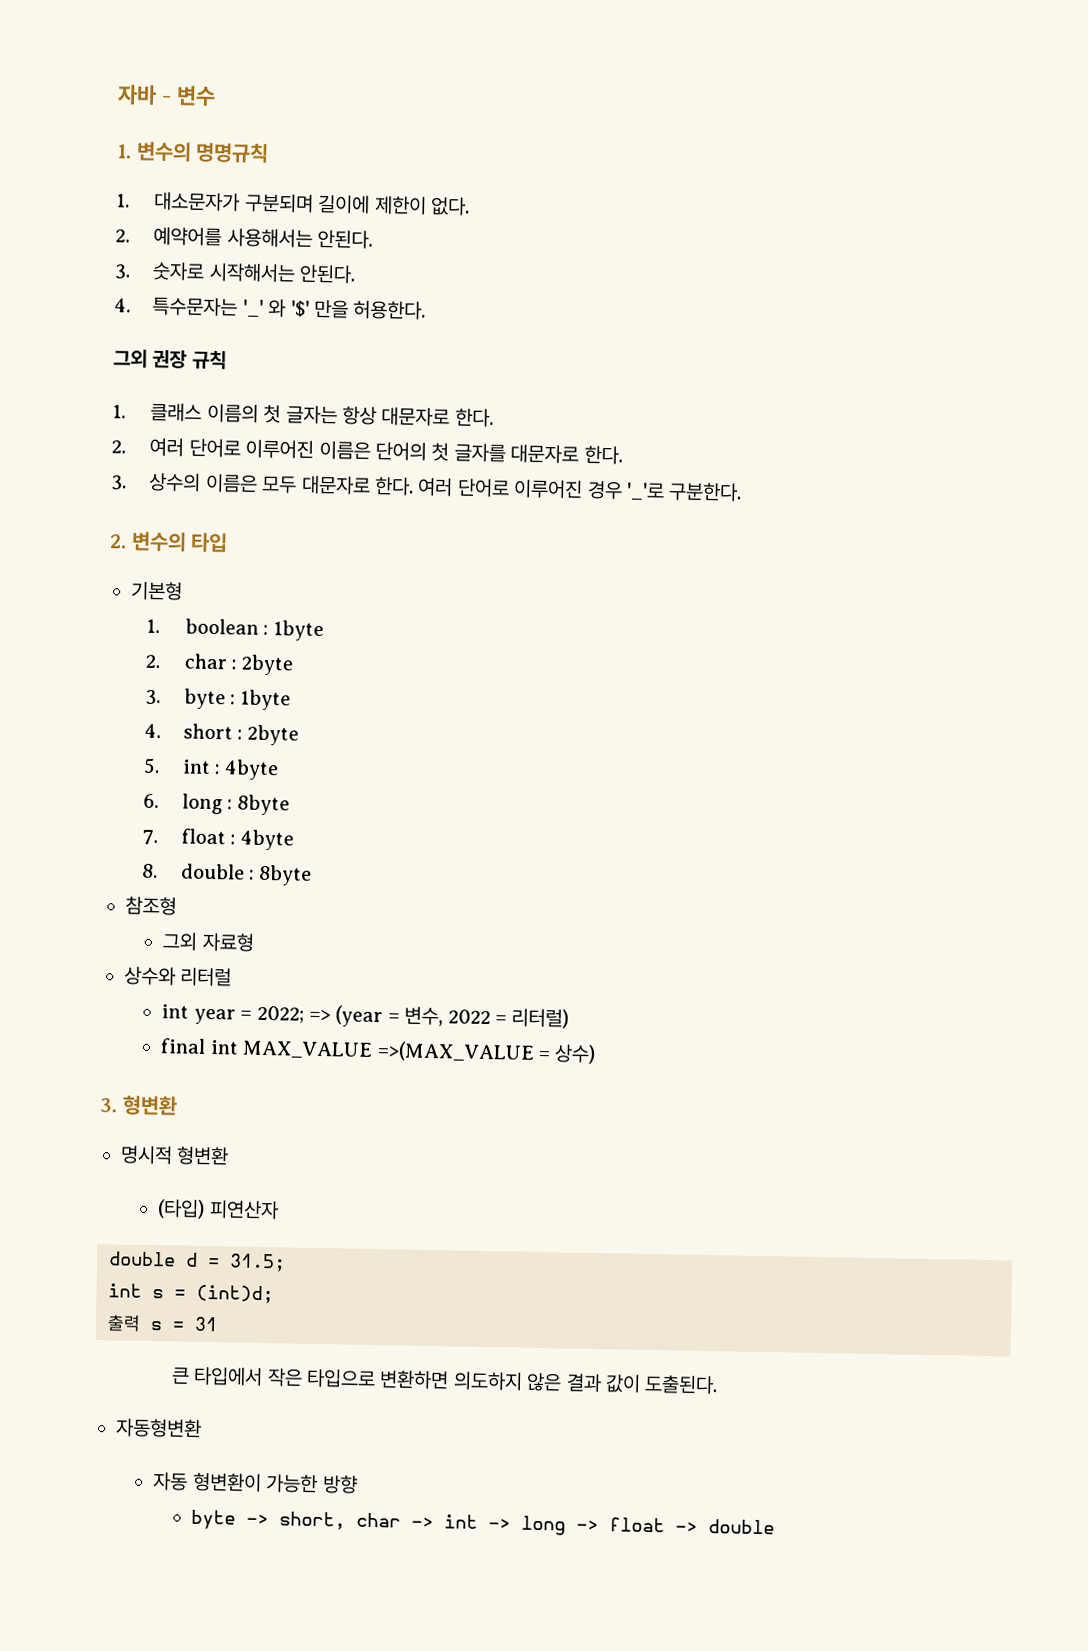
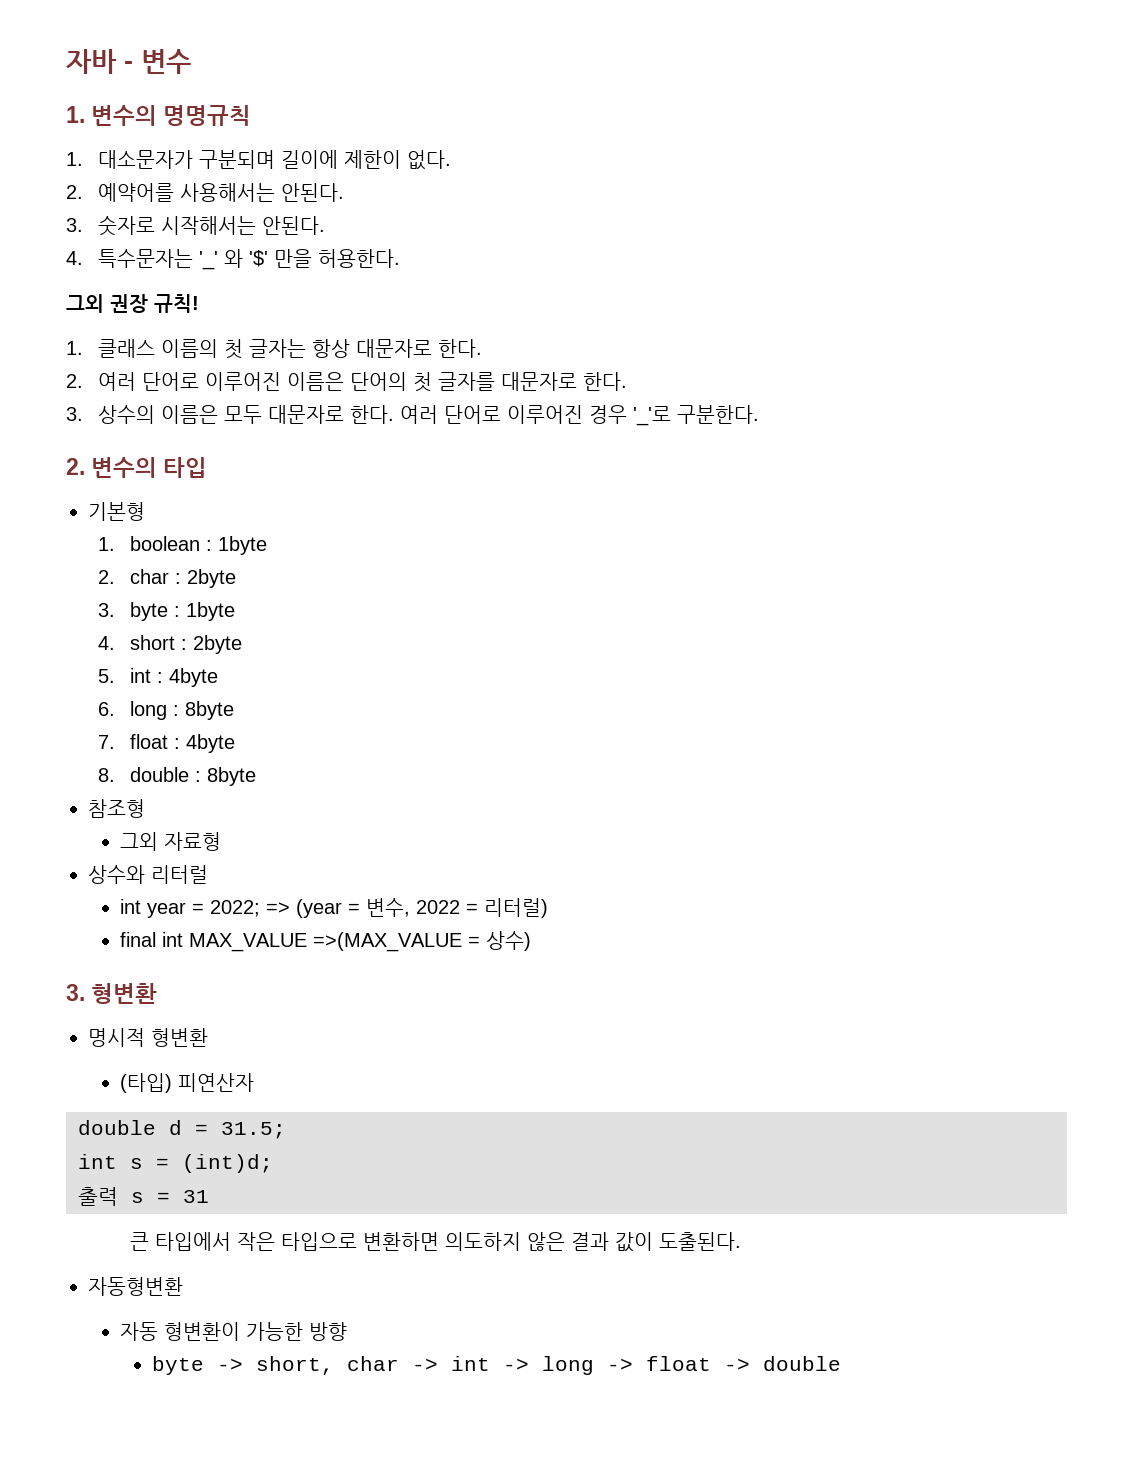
[191,349,227,370] 규칙 -> [154,294,199,313] 규칙!

